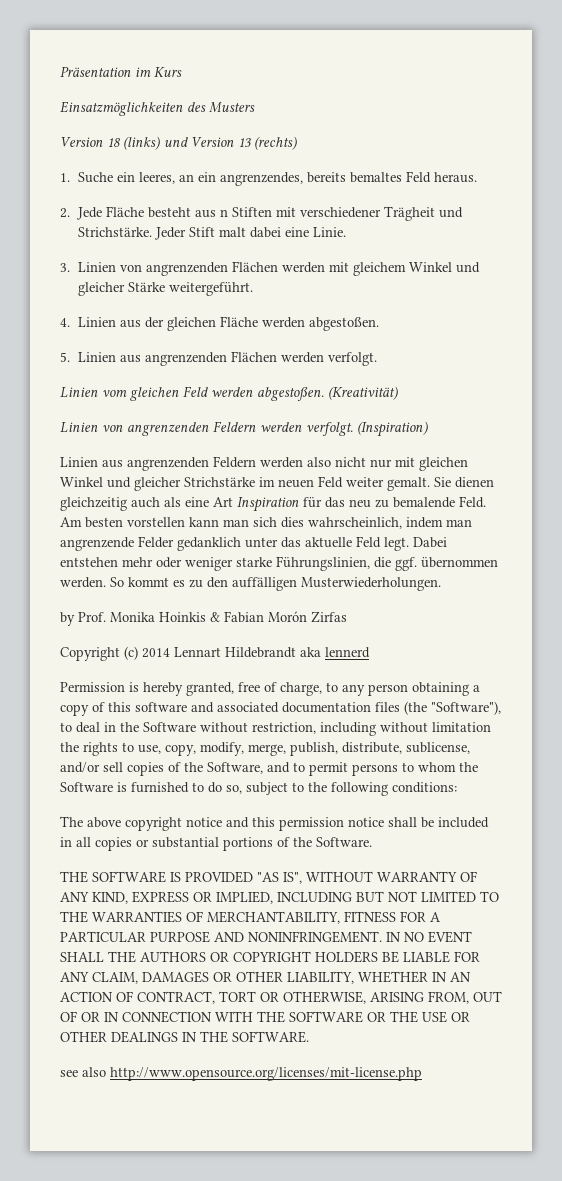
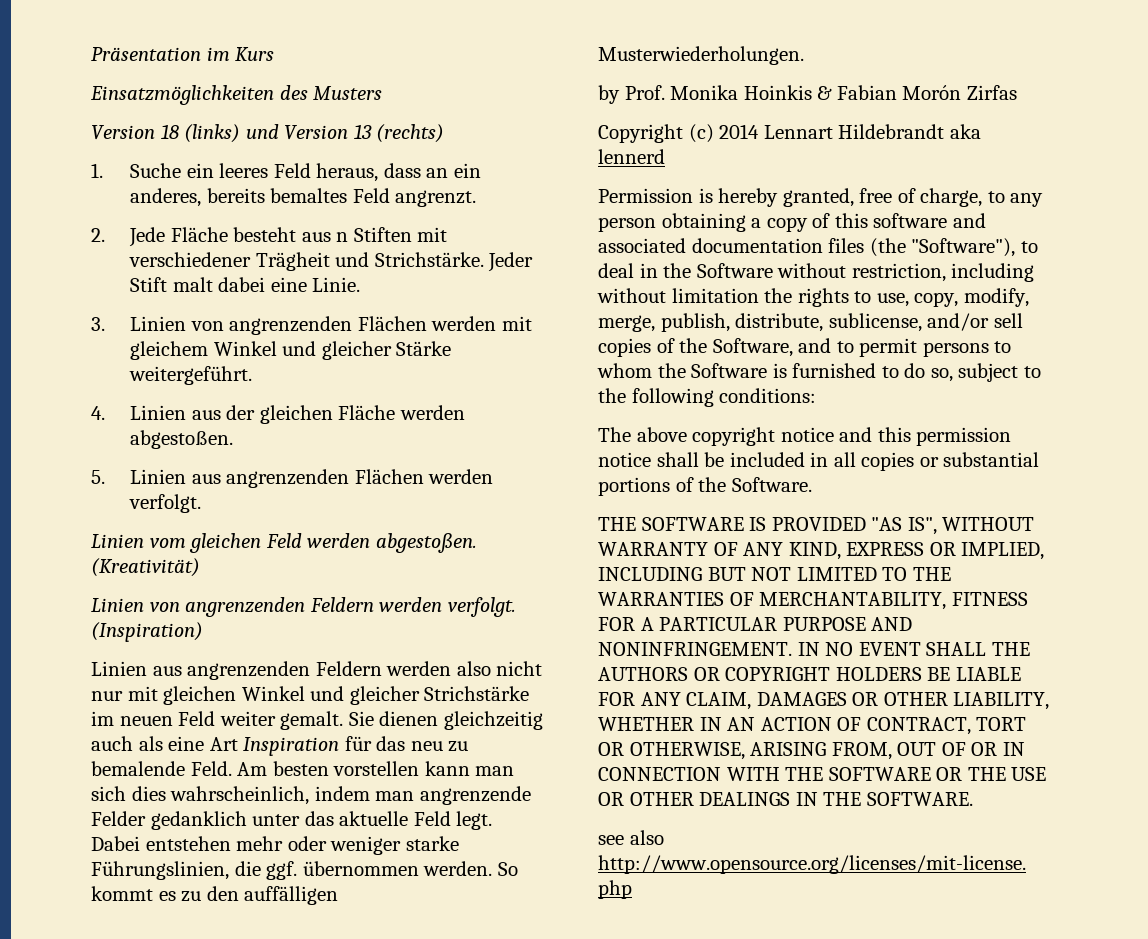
[138,172,175,184] leeres, -> [219,163,421,182] leeres Feld heraus, dass
[219,172,303,186] angrenzendes, -> [130,188,202,207] anderes,
[433,172,477,183] heraus. -> [395,190,477,207] angrenzt.

